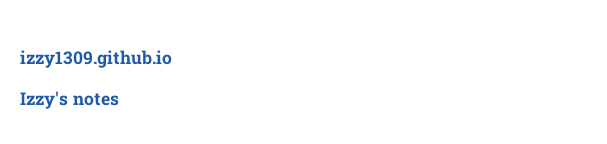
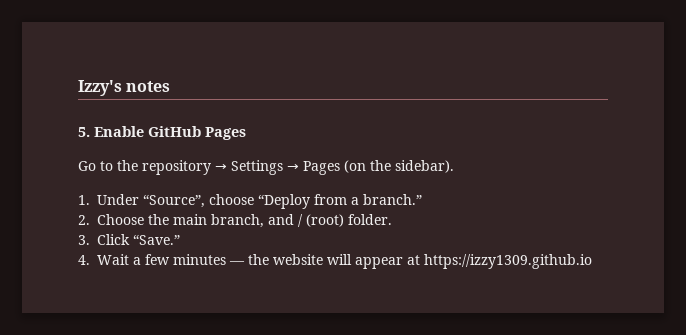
[20,50,172,68] izzy1309.github.io // -> (78, 88) none
(119, 99) none -> [78,126,246,140] [78,160,454,175] [78,194,422,209] [78,214,392,228] [78,234,180,245] [78,254,592,269] // 5. Enable GitHub Pages // Go to the repository → Settings → Pages (on the sidebar). // 1. Under “Source”, choose “Deploy from a branch.” // 2. Choose the main branch, and / (root) folder. // 3. Click “Save.” // 4. Wait a few minutes — the website will appear at https://izzy1309.github.io

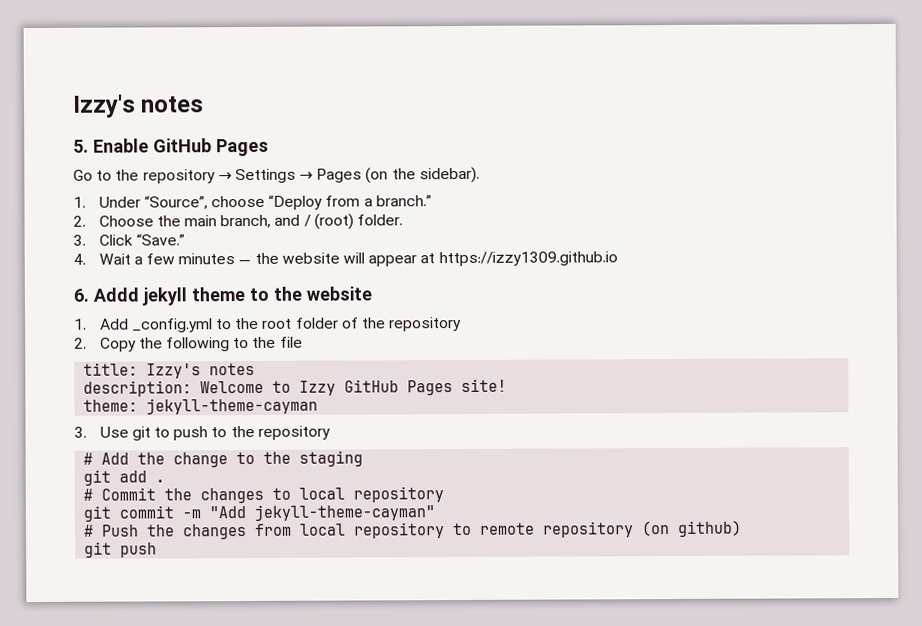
(592, 261) none -> [73,286,372,306] [74,316,463,333] [74,336,303,352] [83,362,256,379] [83,378,508,397] [83,397,319,415] [74,425,331,441] [83,450,364,468] [83,469,166,486] [83,486,445,504] [83,504,436,522] [83,520,743,540] [84,541,158,558] // 6. Addd jekyll theme to the website // 1. Add _config.yml to the root folder of the repository // 2. Copy the following to the file // title: Izzy's notes // description: Welcome to Izzy GitHub Pages site! // theme: jekyll-theme-cayman // 3. Use git to push to the repository // # Add the change to the staging // git add . // # Commit the changes to local repository // git commit -m "Add jekyll-theme-cayman" // # Push the changes from local repository to remote repository (on github) // git push

